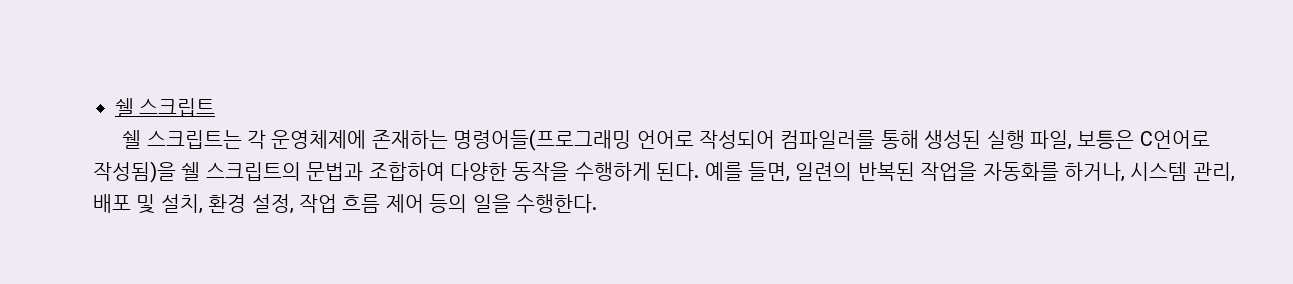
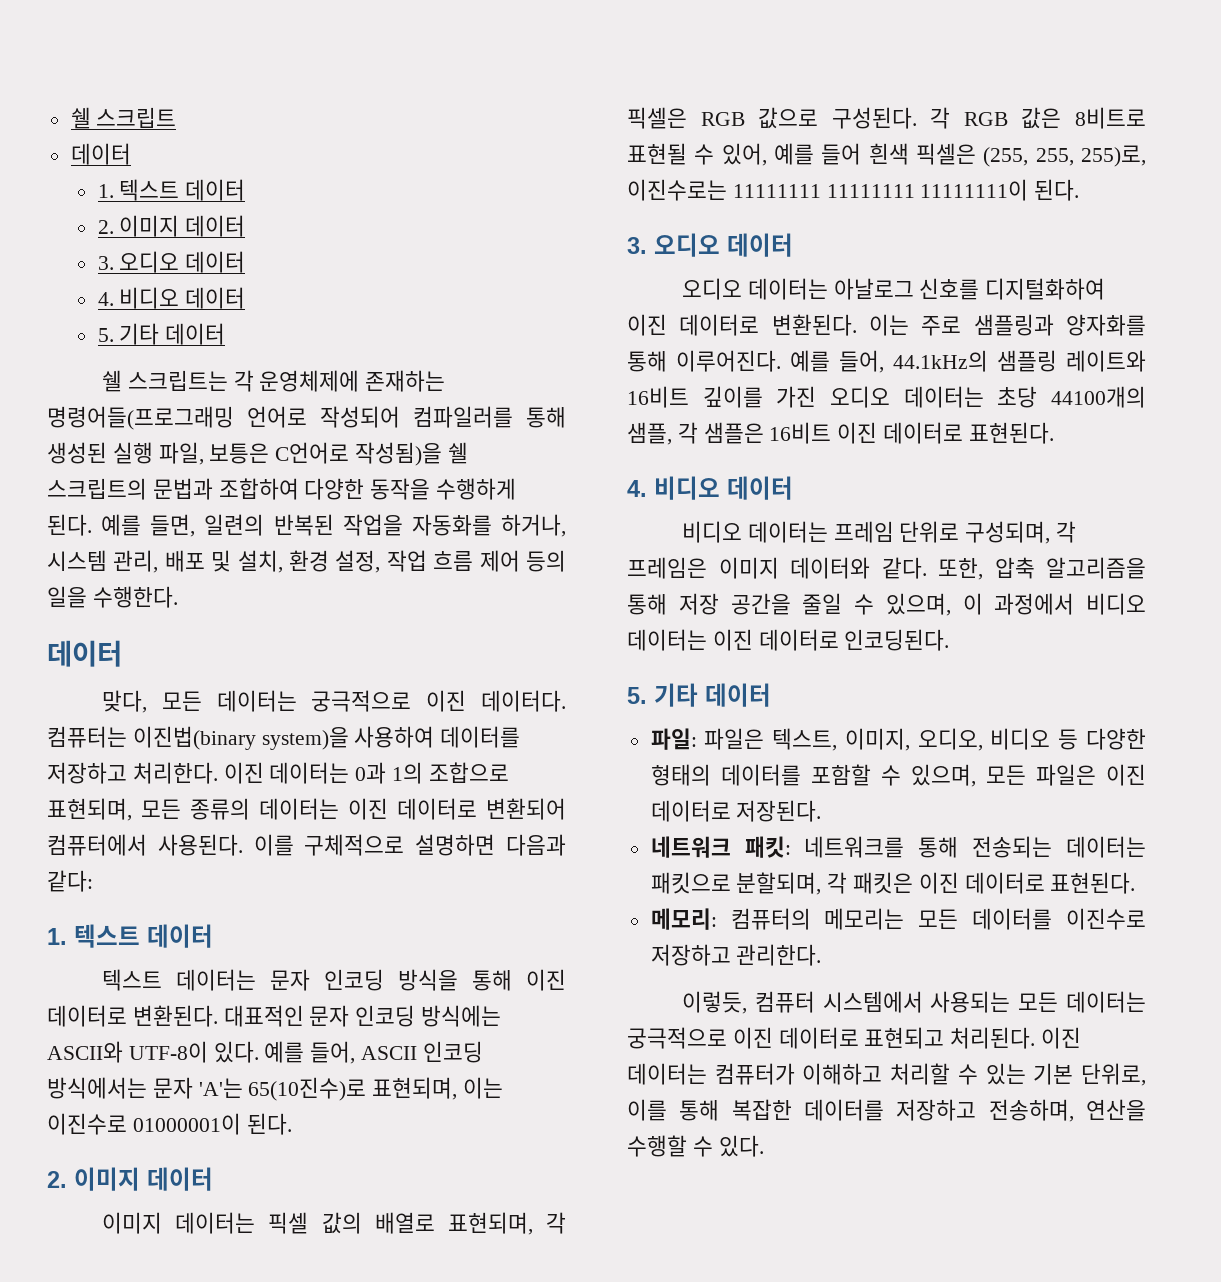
(216, 107) none -> [70,143,131,165] [97,179,246,201] [97,215,246,237] [97,251,246,273] [97,287,246,309] [97,323,226,345] // 데이터 // 1. 텍스트 데이터 // 2. 이미지 데이터 // 3. 오디오 데이터 // 4. 비디오 데이터 // 5. 기타 데이터
(597, 203) none -> [47,640,122,667] [101,690,566,713] [47,726,521,750] [47,762,509,784] [47,798,566,821] [47,834,566,856] [47,870,93,892] [47,924,213,948] [101,969,566,991] [47,1005,502,1027] [47,1041,483,1064] [47,1077,504,1101] [47,1113,292,1135] [47,1167,213,1191] [101,1212,566,1235] [627,107,1146,129] [627,143,1146,167] [627,179,1080,201] [627,233,793,257] [681,278,1106,300] [627,314,1146,336] [627,350,1146,373] [627,386,1146,408] [627,422,1054,445] [627,476,793,500] [681,521,1077,544] [627,557,1146,580] [627,593,1146,616] [627,629,950,651] [627,683,771,707] [650,728,1146,751] [650,764,1146,787] [650,800,822,822] [650,836,1146,858] [650,872,1136,895] [650,908,1146,930] [650,944,822,966] [681,991,1146,1014] [627,1027,1082,1049] [627,1063,1146,1086] [627,1099,1146,1122] [627,1135,764,1157] // 데이터 // 맞다, 모든 데이터는 궁극적으로 이진 데이터다. 컴퓨터는 이진법(binary system)을 사용하여 데이터를 저장하고 처리한다. 이진 데이터는 0과 1의 조합으로 표현되며, 모든 종류의 데이터는 이진 데이터로 변환되어 컴퓨터에서 사용된다. 이를 구체적으로 설명하면 다음과 같다: // 1. 텍스트 데이터 // 텍스트 데이터는 문자 인코딩 방식을 통해 이진 데이터로 변환된다. 대표적인 문자 인코딩 방식에는 ASCII와 UTF-8이 있다. 예를 들어, ASCII 인코딩 방식에서는 문자 'A'는 65(10진수)로 표현되며, 이는 이진수로 01000001이 된다. // 2. 이미지 데이터 // 이미지 데이터는 픽셀 값의 배열로 표현되며, 각 픽셀은 RGB 값으로 구성된다. 각 RGB 값은 8비트로 표현될 수 있어, 예를 들어 흰색 픽셀은 (255, 255, 255)로, 이진수로는 11111111 11111111 11111111이 된다. // 3. 오디오 데이터 // 오디오 데이터는 아날로그 신호를 디지털화하여 이진 데이터로 변환된다. 이는 주로 샘플링과 양자화를 통해 이루어진다. 예를 들어, 44.1kHz의 샘플링 레이트와 16비트 깊이를 가진 오디오 데이터는 초당 44100개의 샘플, 각 샘플은 16비트 이진 데이터로 표현된다. // 4. 비디오 데이터 // 비디오 데이터는 프레임 단위로 구성되며, 각 프레임은 이미지 데이터와 같다. 또한, 압축 알고리즘을 통해 저장 공간을 줄일 수 있으며, 이 과정에서 비디오 데이터는 이진 데이터로 인코딩된다. // 5. 기타 데이터 // 파일: 파일은 텍스트, 이미지, 오디오, 비디오 등 다양한 형태의 데이터를 포함할 수 있으며, 모든 파일은 이진 데이터로 저장된다. // 네트워크 패킷: 네트워크를 통해 전송되는 데이터는 패킷으로 분할되며, 각 패킷은 이진 데이터로 표현된다. // 메모리: 컴퓨터의 메모리는 모든 데이터를 이진수로 저장하고 관리한다. // 이렇듯, 컴퓨터 시스템에서 사용되는 모든 데이터는 궁극적으로 이진 데이터로 표현되고 처리된다. 이진 데이터는 컴퓨터가 이해하고 처리할 수 있는 기본 단위로, 이를 통해 복잡한 데이터를 저장하고 전송하며, 연산을 수행할 수 있다.

